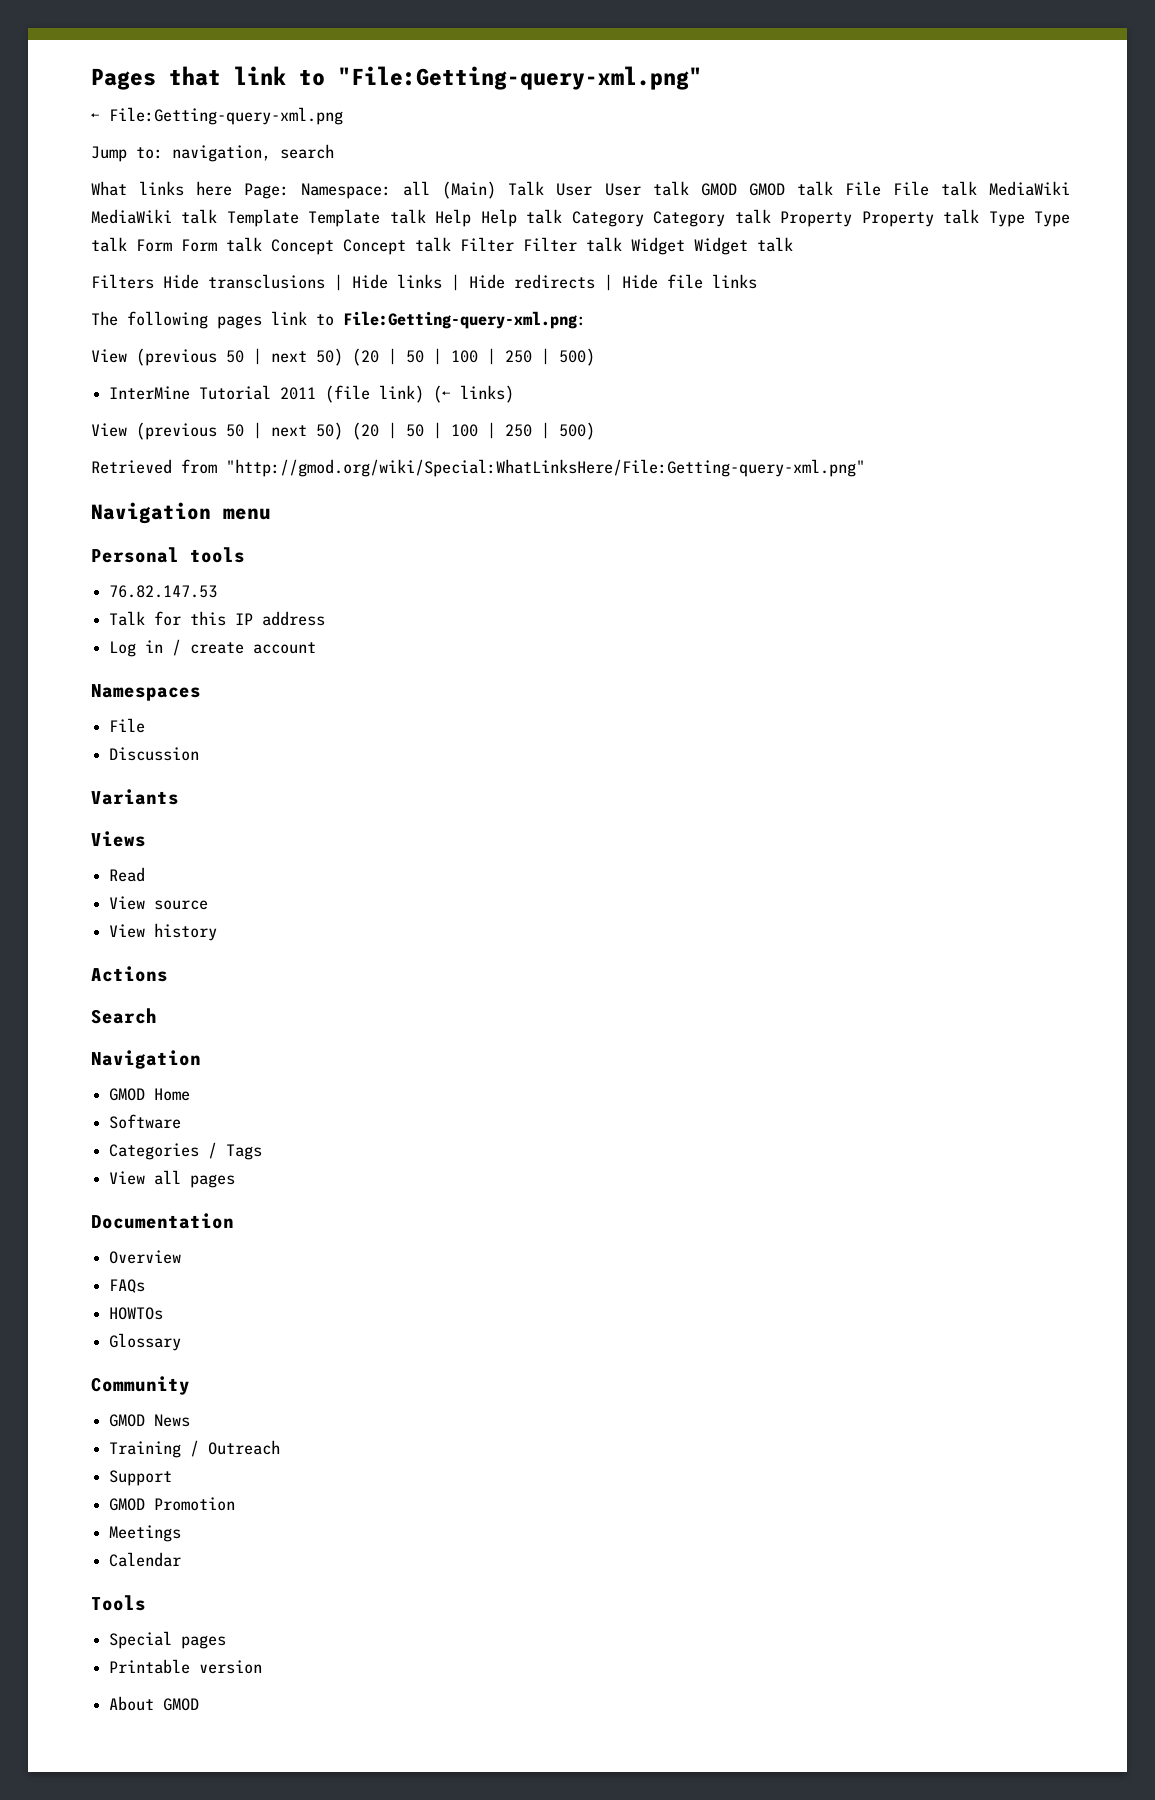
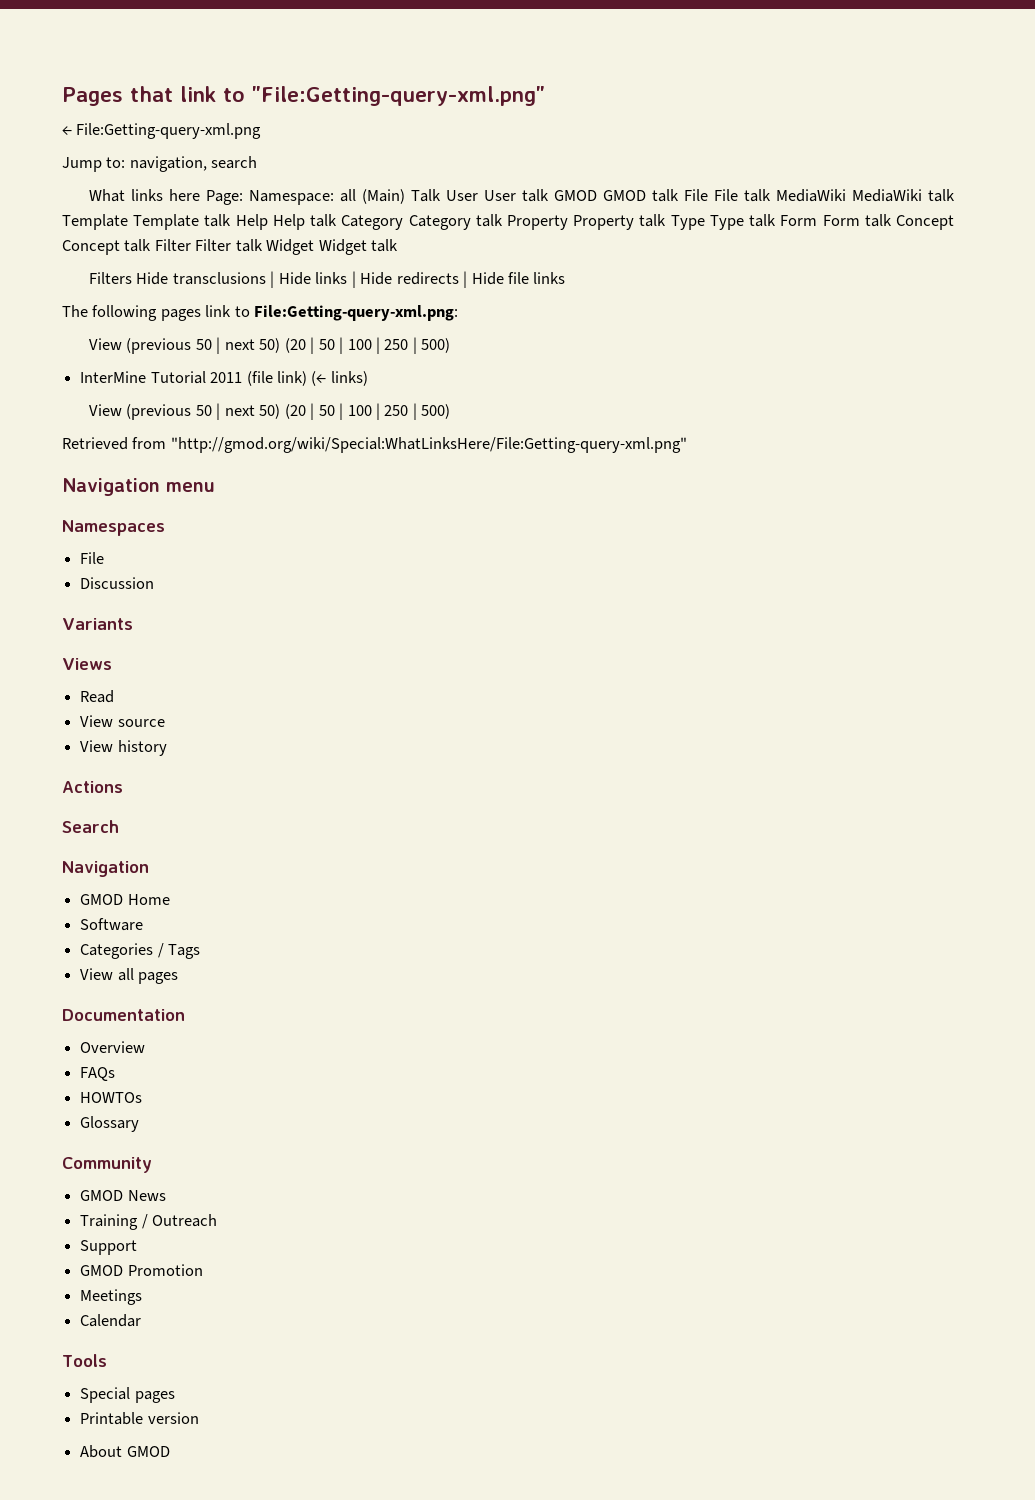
[91,547,245,563] [109,585,218,598] [109,611,326,626] [109,639,317,657] // Personal tools // 76.82.147.53 // Talk for this IP address // Log in / create account -> (215, 487) none

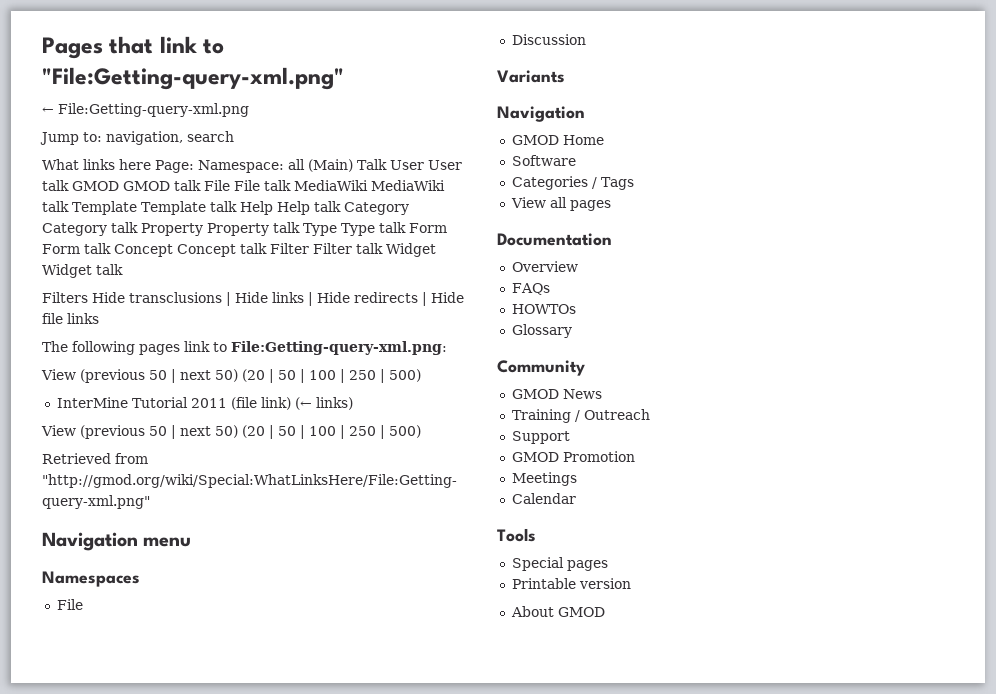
[62,658,112,670] [80,690,115,703] [80,715,165,727] [80,740,167,756] [62,781,123,793] [62,820,119,833] // Views // Read // View source // View history // Actions // Search -> (565, 76) none

